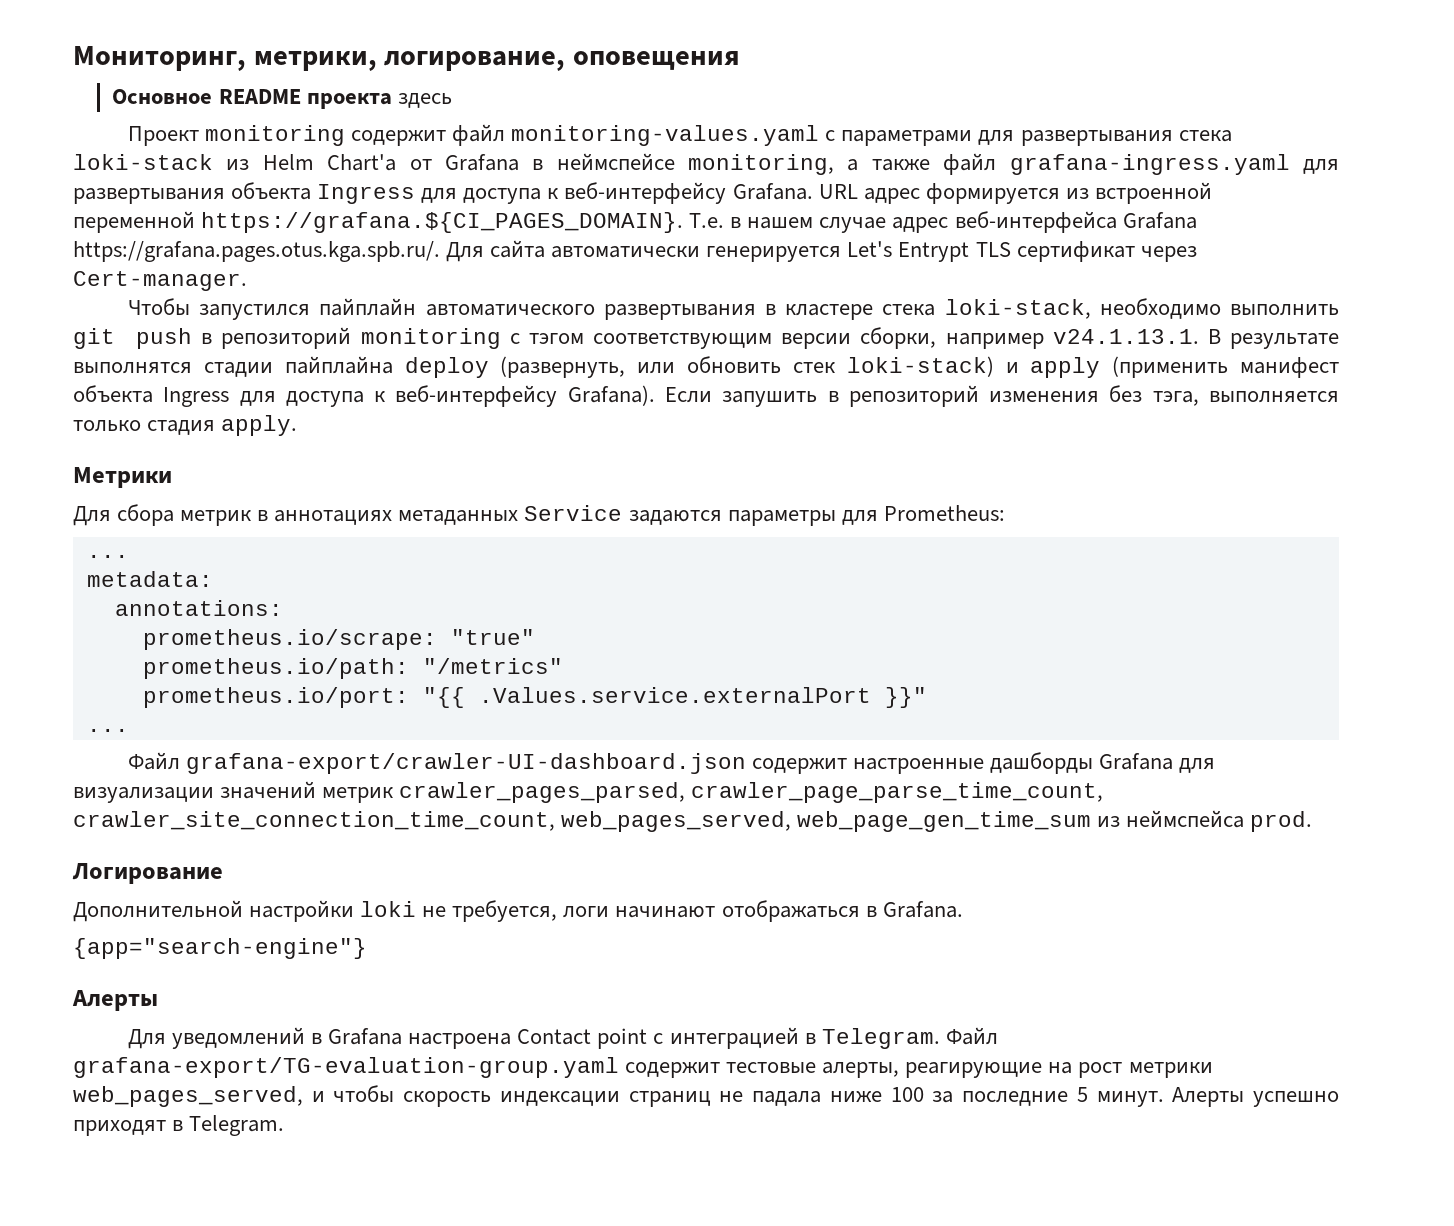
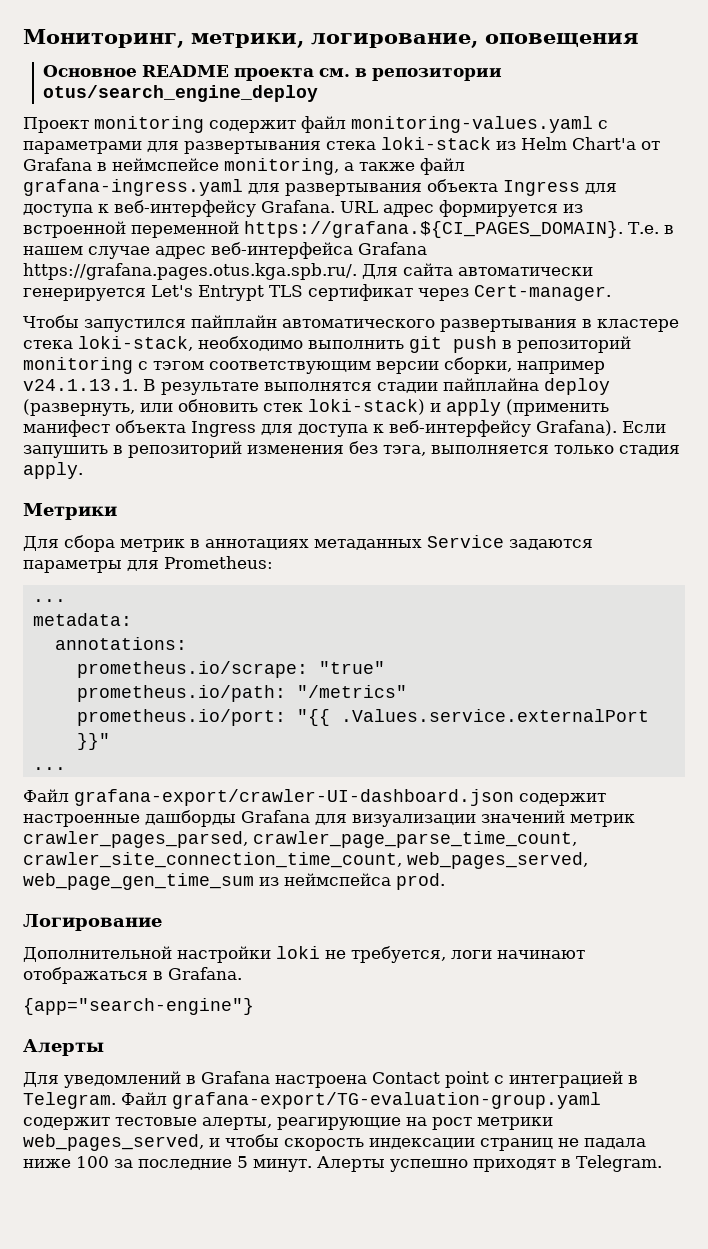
[397,93,452,108] здесь -> [319,67,503,81] [43,85,319,102] см. в репозитории otus/search_engine_deploy

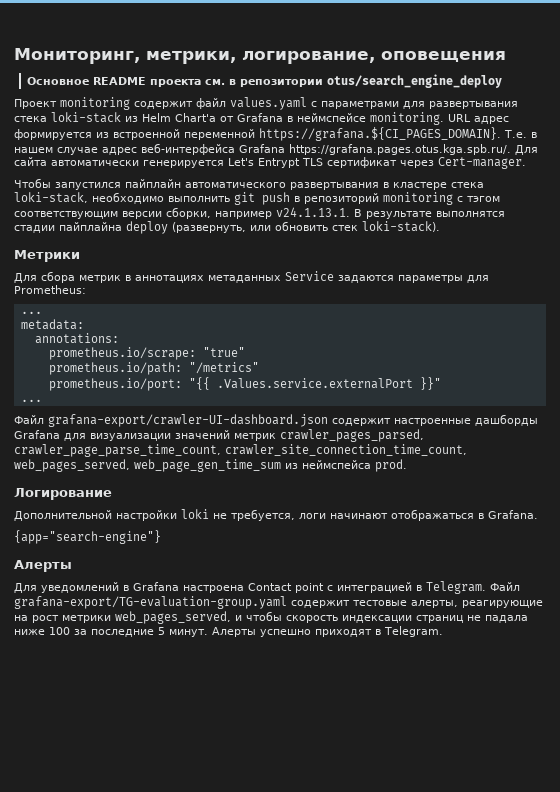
[351,116,593,133] monitoring-values.yaml -> [230,97,307,110] values.yaml
[224,158,465,175] [23,179,617,196] [23,200,335,217] monitoring, а также файл grafana-ingress.yaml для развертывания объекта Ingress для доступа к веб-интерфейсу Grafana. -> [370,112,444,125] monitoring.
[308,399,609,416] [23,420,666,437] [23,441,680,458] [23,462,83,479] loki-stack) и apply (применить манифест объекта Ingress для доступа к веб-интерфейсу Grafana). Если запушить в репозиторий изменения без тэга, выполняется только стадия apply. -> [362,221,440,232] loki-stack).

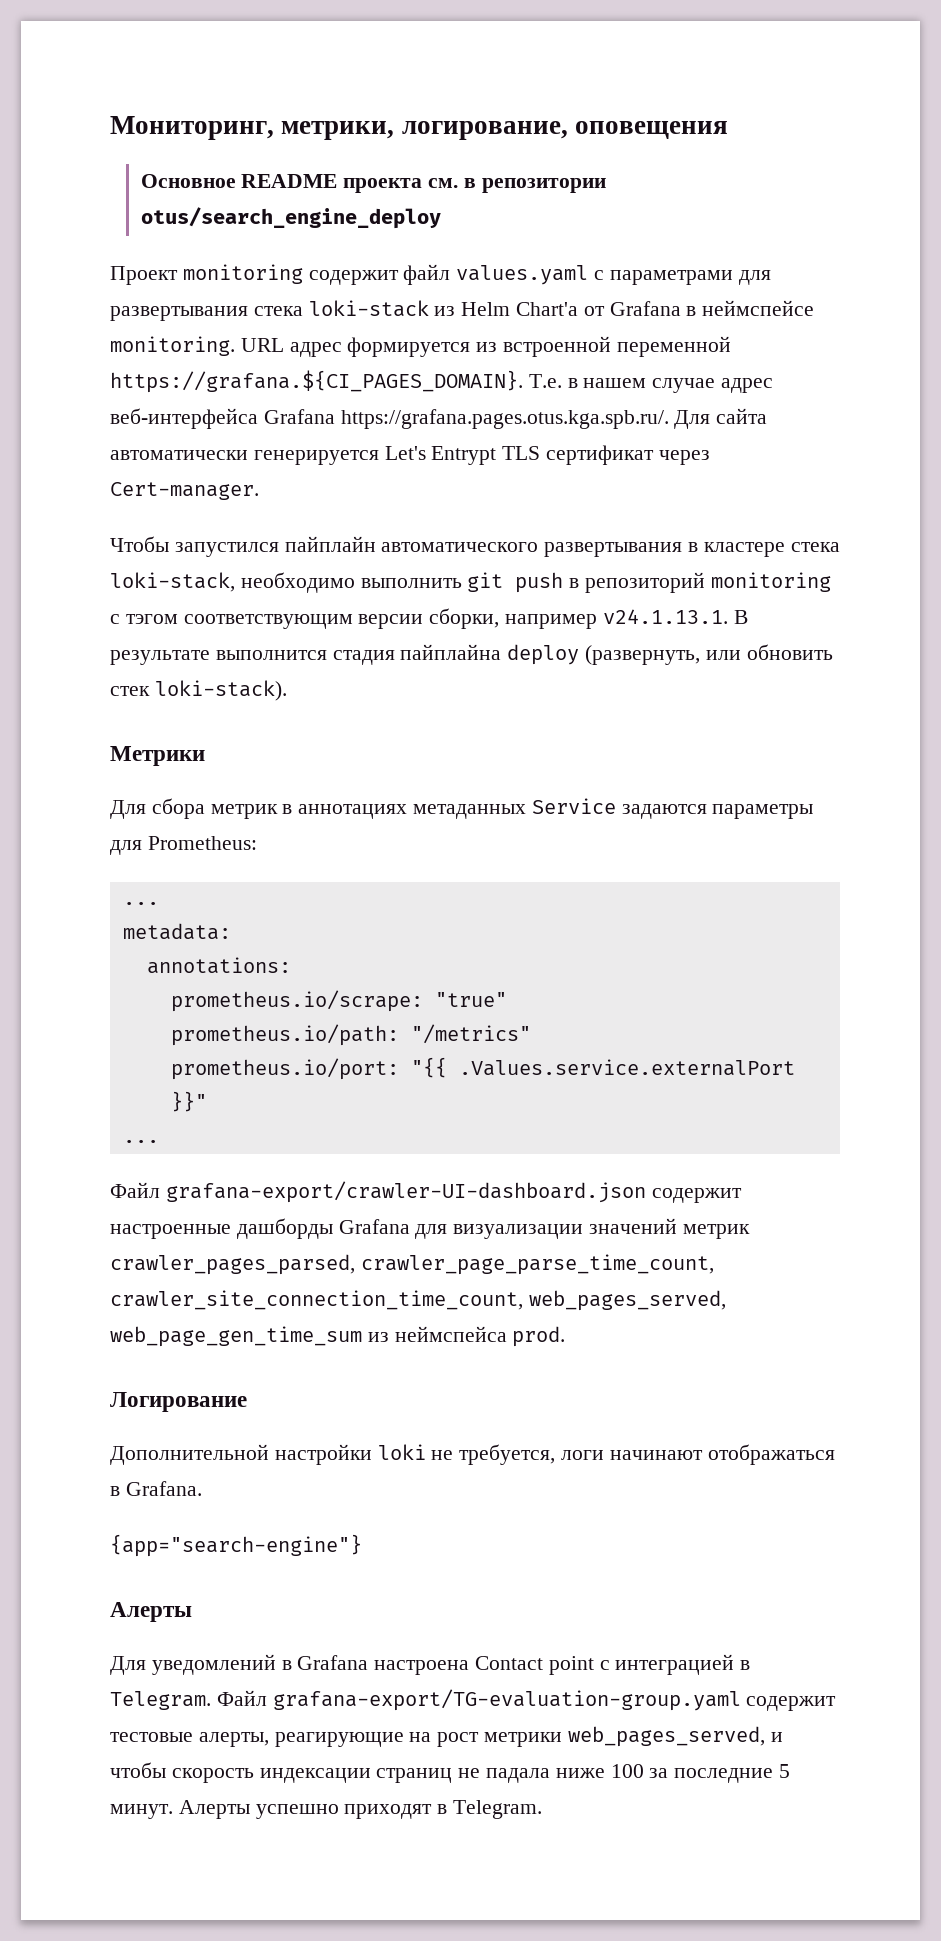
[436,211,505,217] [14,225,55,233] выполнятся стадии -> [215,650,395,665] выполнится стадия

